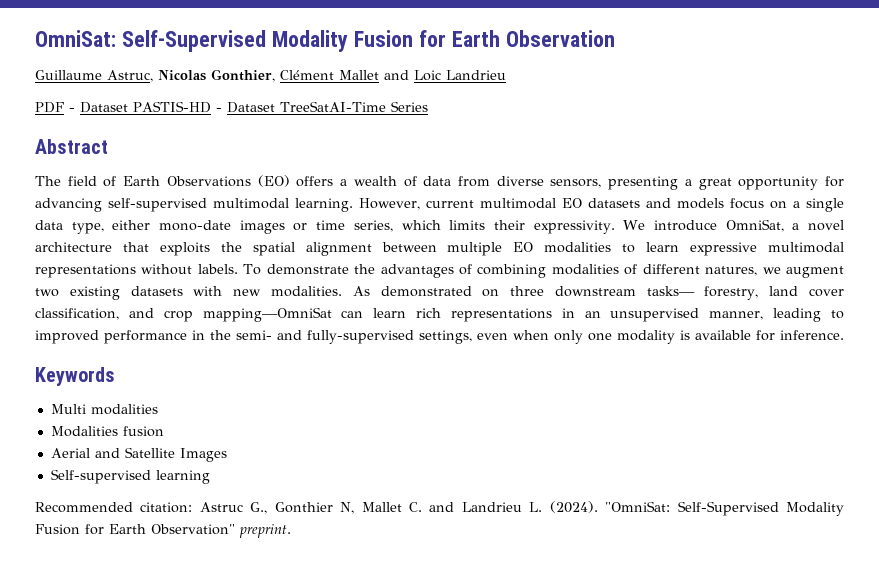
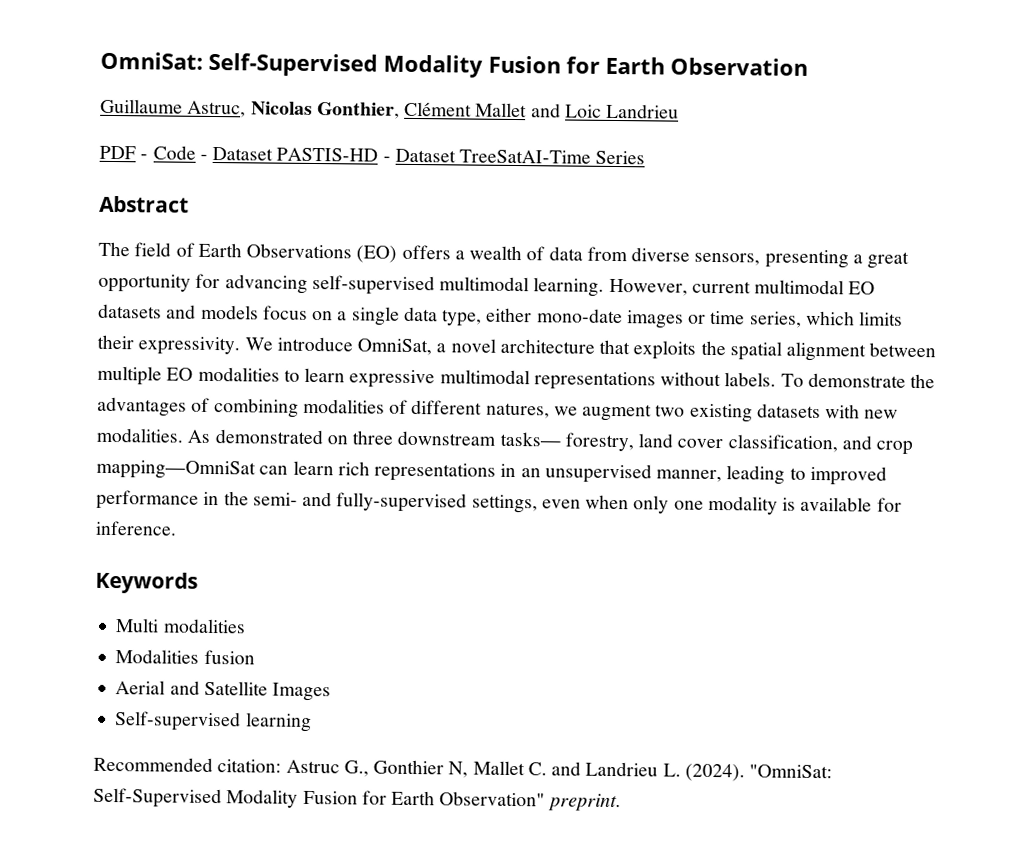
(75, 110) none -> [152,145,208,160] Code -

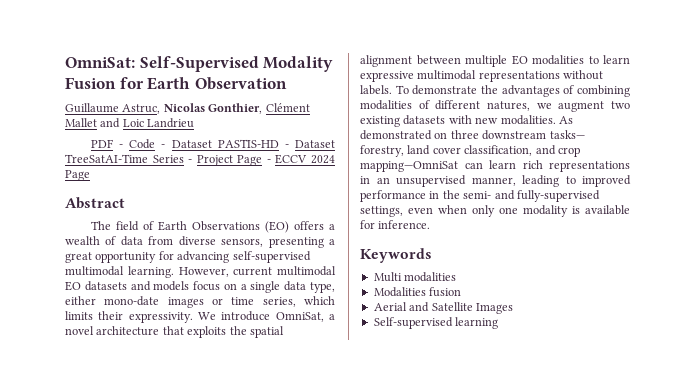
(646, 157) none -> [188,154,336,166] [65,170,90,181] - Project Page - ECCV 2024 Page
[93,756,833,782] [93,787,621,812] // Recommended citation: Astruc G., Gonthier N, Mallet C. and Landrieu L. (2024). "OmniSat: Self-Supervised Modality Fusion for Earth Observation" preprint. -> (499, 323) none

